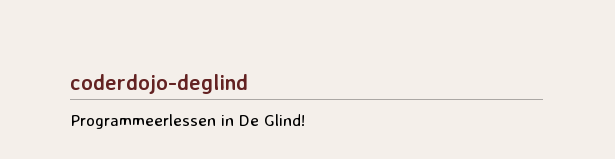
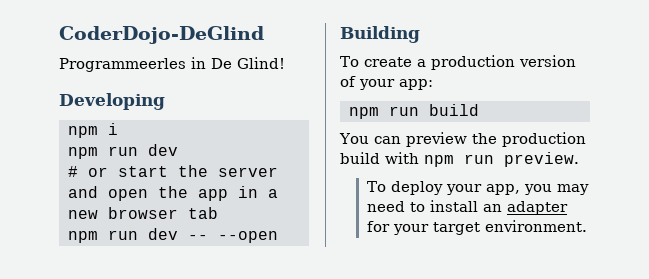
[70,74,248,94] [70,114,216,129] coderdojo-deglind // Programmeerlessen -> [59,26,264,44] [59,58,186,72] CoderDojo-DeGlind // Programmeerles
(305, 120) none -> [59,93,165,110] [67,123,118,138] [67,144,178,159] [67,165,278,177] [67,186,278,201] [67,207,218,219] [67,228,278,243] [340,26,420,43] [340,55,576,70] [340,76,433,90] [348,104,479,119] [339,132,586,147] [340,152,579,167] [366,181,589,195] [366,200,568,215] [366,220,587,235] // Developing // npm i // npm run dev // # or start the server and open the app in a new browser tab // npm run dev -- --open // Building // To create a production version of your app: // npm run build // You can preview the production build with npm run preview. // To deploy your app, you may need to install an adapter for your target environment.

